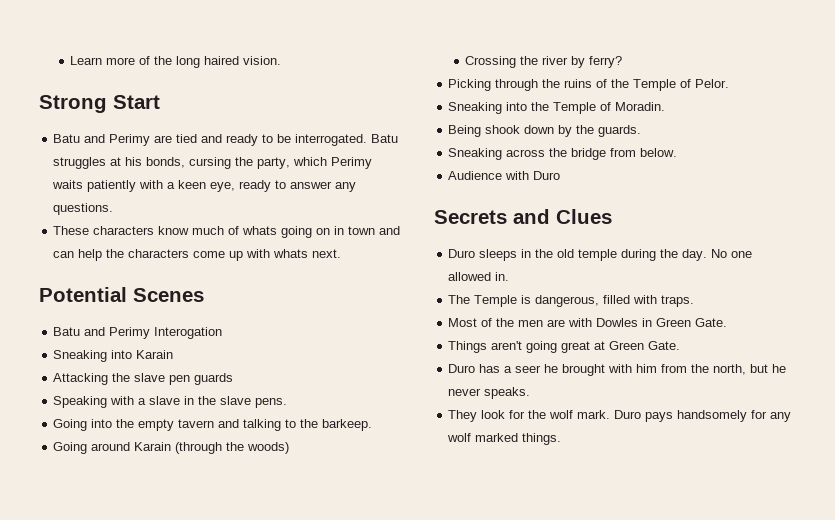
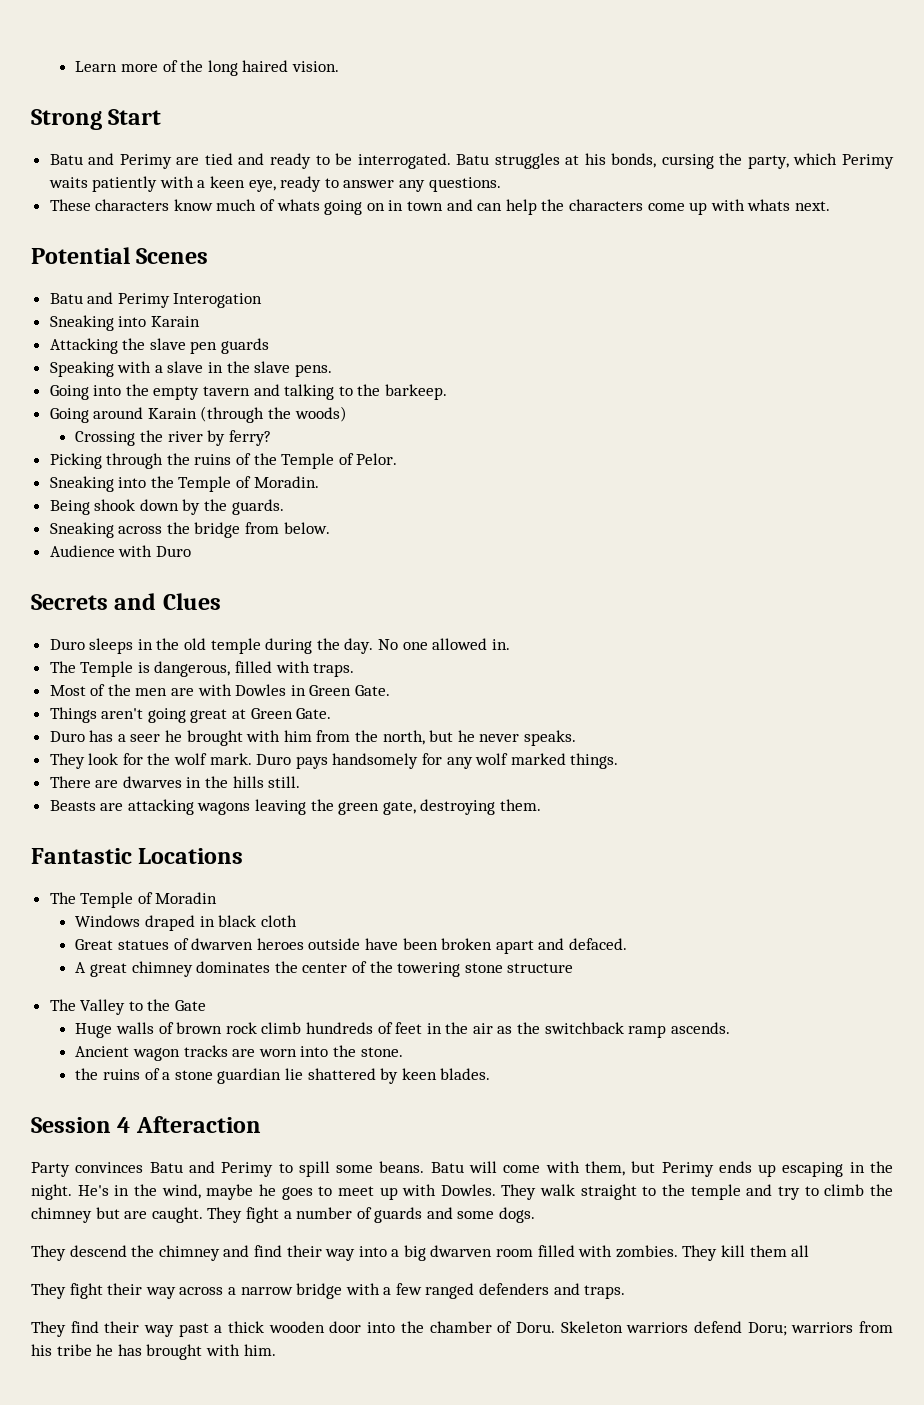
(562, 439) none -> [49,776,301,788] [49,799,542,815] [31,848,244,864] [49,892,218,908] [75,915,297,931] [75,938,627,954] [75,961,574,977] [49,999,207,1015] [75,1022,730,1038] [75,1045,403,1061] [75,1068,491,1084] [31,1116,261,1133] [31,1161,893,1177] [31,1184,894,1200] [31,1207,536,1223] [31,1245,810,1261] [31,1283,626,1299] [31,1321,894,1337] [31,1344,276,1360] // There are dwarves in the hills still. // Beasts are attacking wagons leaving the green gate, destroying them. // Fantastic Locations // The Temple of Moradin // Windows draped in black cloth // Great statues of dwarven heroes outside have been broken apart and defaced. // A great chimney dominates the center of the towering stone structure // The Valley to the Gate // Huge walls of brown rock climb hundreds of feet in the air as the switchback ramp ascends. // Ancient wagon tracks are worn into the stone. // the ruins of a stone guardian lie shattered by keen blades. // Session 4 Afteraction // Party convinces Batu and Perimy to spill some beans. Batu will come with them, but Perimy ends up escaping in the night. He's in the wind, maybe he goes to meet up with Dowles. They walk straight to the temple and try to climb the chimney but are caught. They fight a number of guards and some dogs. // They descend the chimney and find their way into a big dwarven room filled with zombies. They kill them all // They fight their way across a narrow bridge with a few ranged defenders and traps. // They find their way past a thick wooden door into the chamber of Doru. Skeleton warriors defend Doru; warriors from his tribe he has brought with him.

